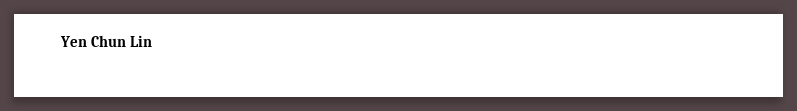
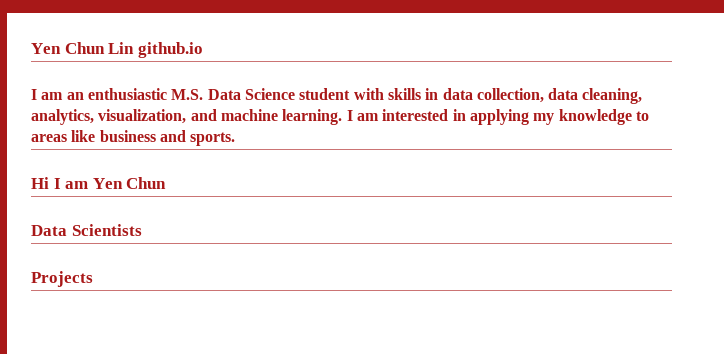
(153, 41) none -> [137,42,203,58] [31,88,643,104] [31,109,649,125] [31,130,236,146] [31,177,167,189] [31,224,142,236] [31,271,93,287] github.io // I am an enthusiastic M.S. Data Science student with skills in data collection, data cleaning, analytics, visualization, and machine learning. I am interested in applying my knowledge to areas like business and sports. // Hi I am Yen Chun // Data Scientists // Projects

